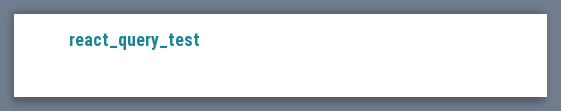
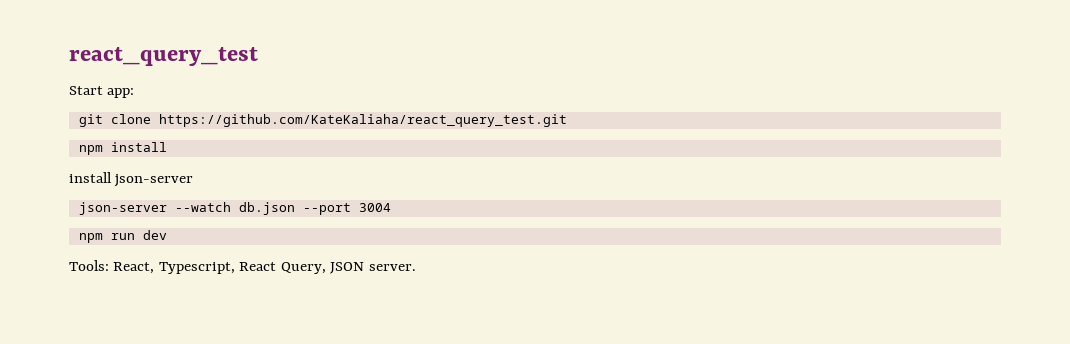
(200, 41) none -> [69,86,135,98] [78,114,567,127] [78,142,167,155] [69,172,194,187] [78,202,391,215] [78,230,167,243] [69,260,416,274] // Start app: // git clone https://github.com/KateKaliaha/react_query_test.git // npm install // install json-server // json-server --watch db.json --port 3004 // npm run dev // Tools: React, Typescript, React Query, JSON server.

